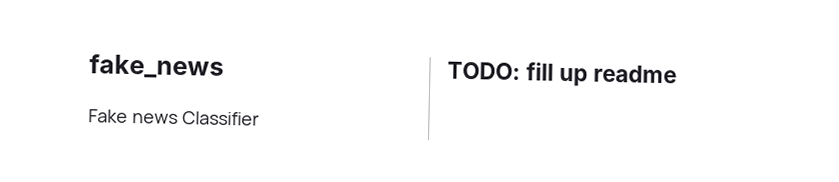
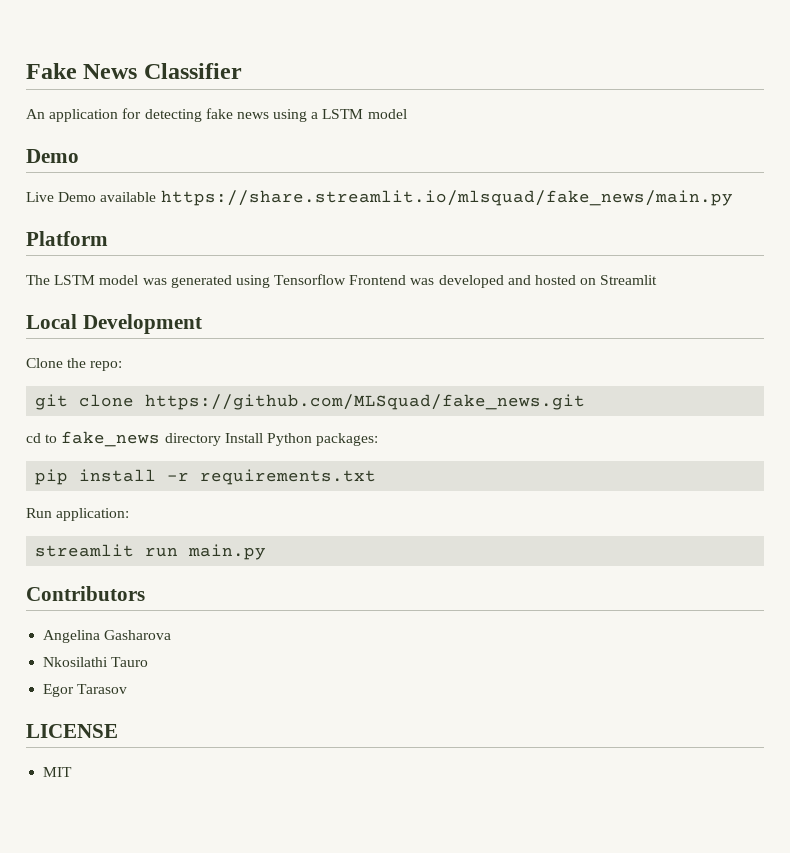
[89,54,224,79] [88,109,260,126] [447,61,678,87] fake_news // Fake news Classifier // TODO: fill up readme -> [26,63,242,79] [26,108,407,122] [26,149,79,163] [26,190,733,206] [26,231,108,246] [26,274,658,288] [26,314,202,334] [26,358,123,371] [35,394,586,410] [26,431,379,447] [35,469,377,485] [26,508,130,521] [35,544,267,560] [26,586,145,601] [43,630,172,643] [43,657,149,667] [43,684,128,697] [26,724,118,738] [43,767,73,777] Fake News Classifier // An application for detecting fake news using a LSTM model // Demo // Live Demo available https://share.streamlit.io/mlsquad/fake_news/main.py // Platform // The LSTM model was generated using Tensorflow Frontend was developed and hosted on Streamlit // Local Development // Clone the repo: // git clone https://github.com/MLSquad/fake_news.git // cd to fake_news directory Install Python packages: // pip install -r requirements.txt // Run application: // streamlit run main.py // Contributors // Angelina Gasharova // Nkosilathi Tauro // Egor Tarasov // LICENSE // MIT

